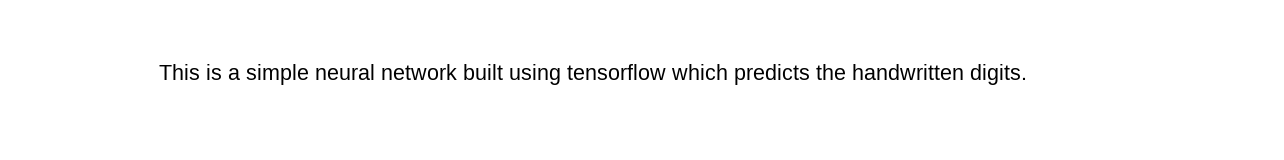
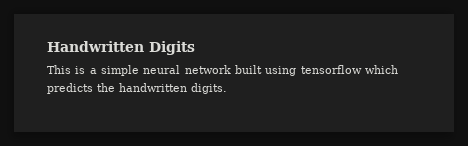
(159, 72) none -> [47,41,195,55] Handwritten Digits //

